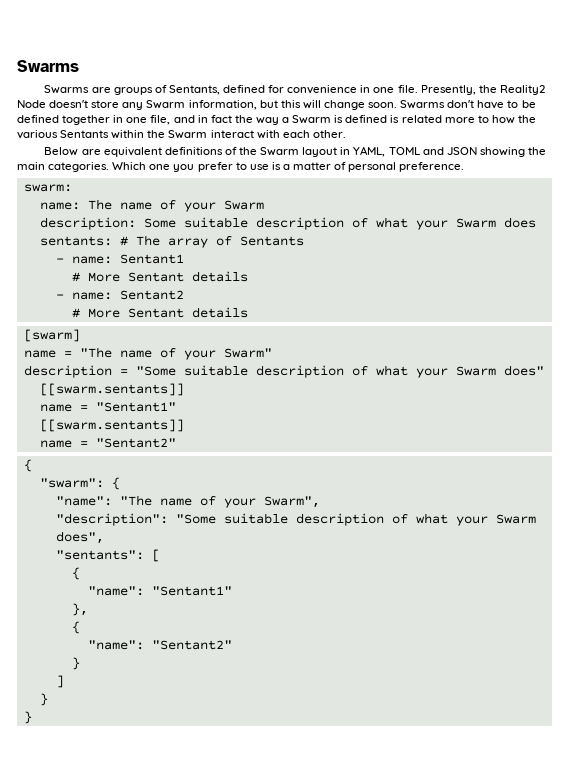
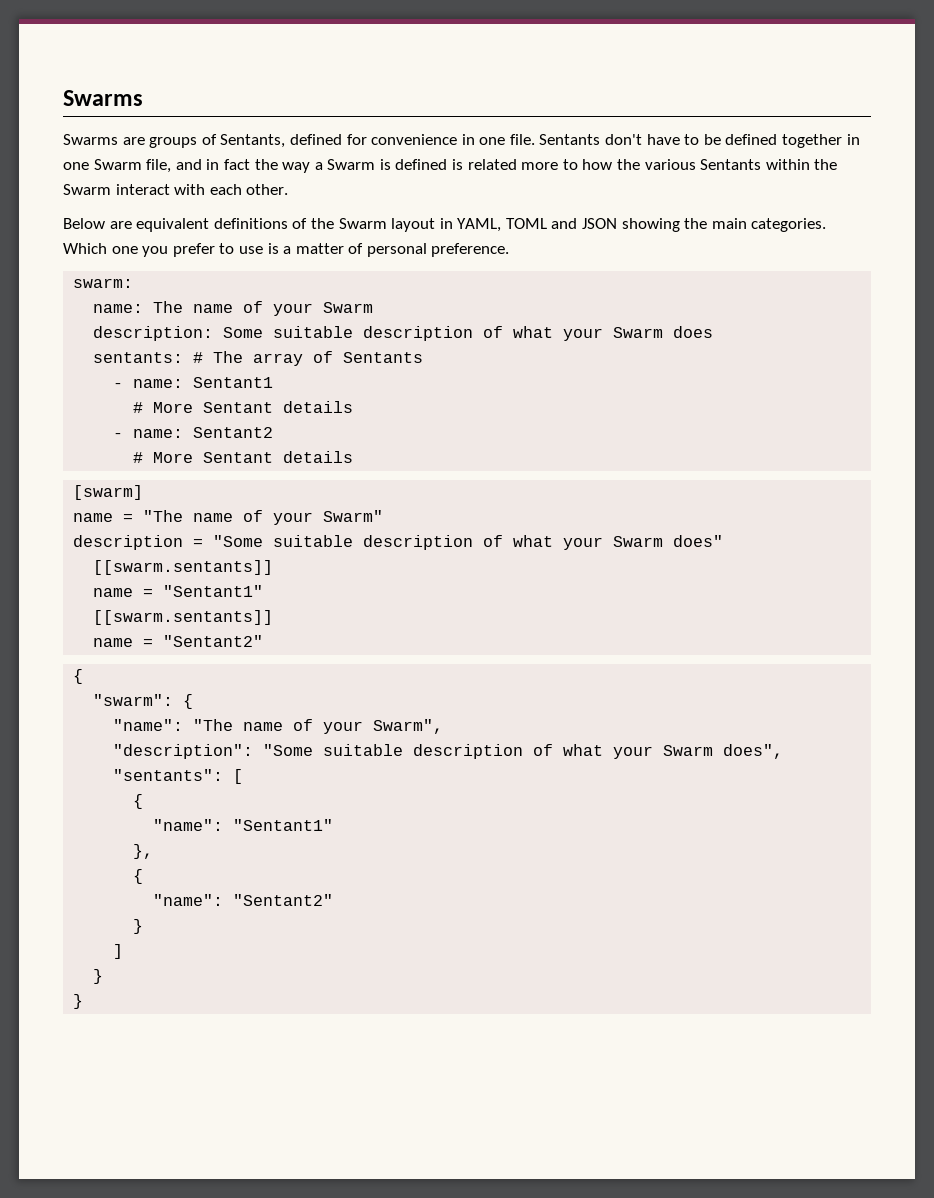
[420,85,545,95] [17,100,446,110] Presently, the Reality2 Node doesn't store any Swarm information, but this will change soon. Swarms -> [539,134,601,145] Sentants
(148, 120) none -> [93,159,142,170] Swarm

